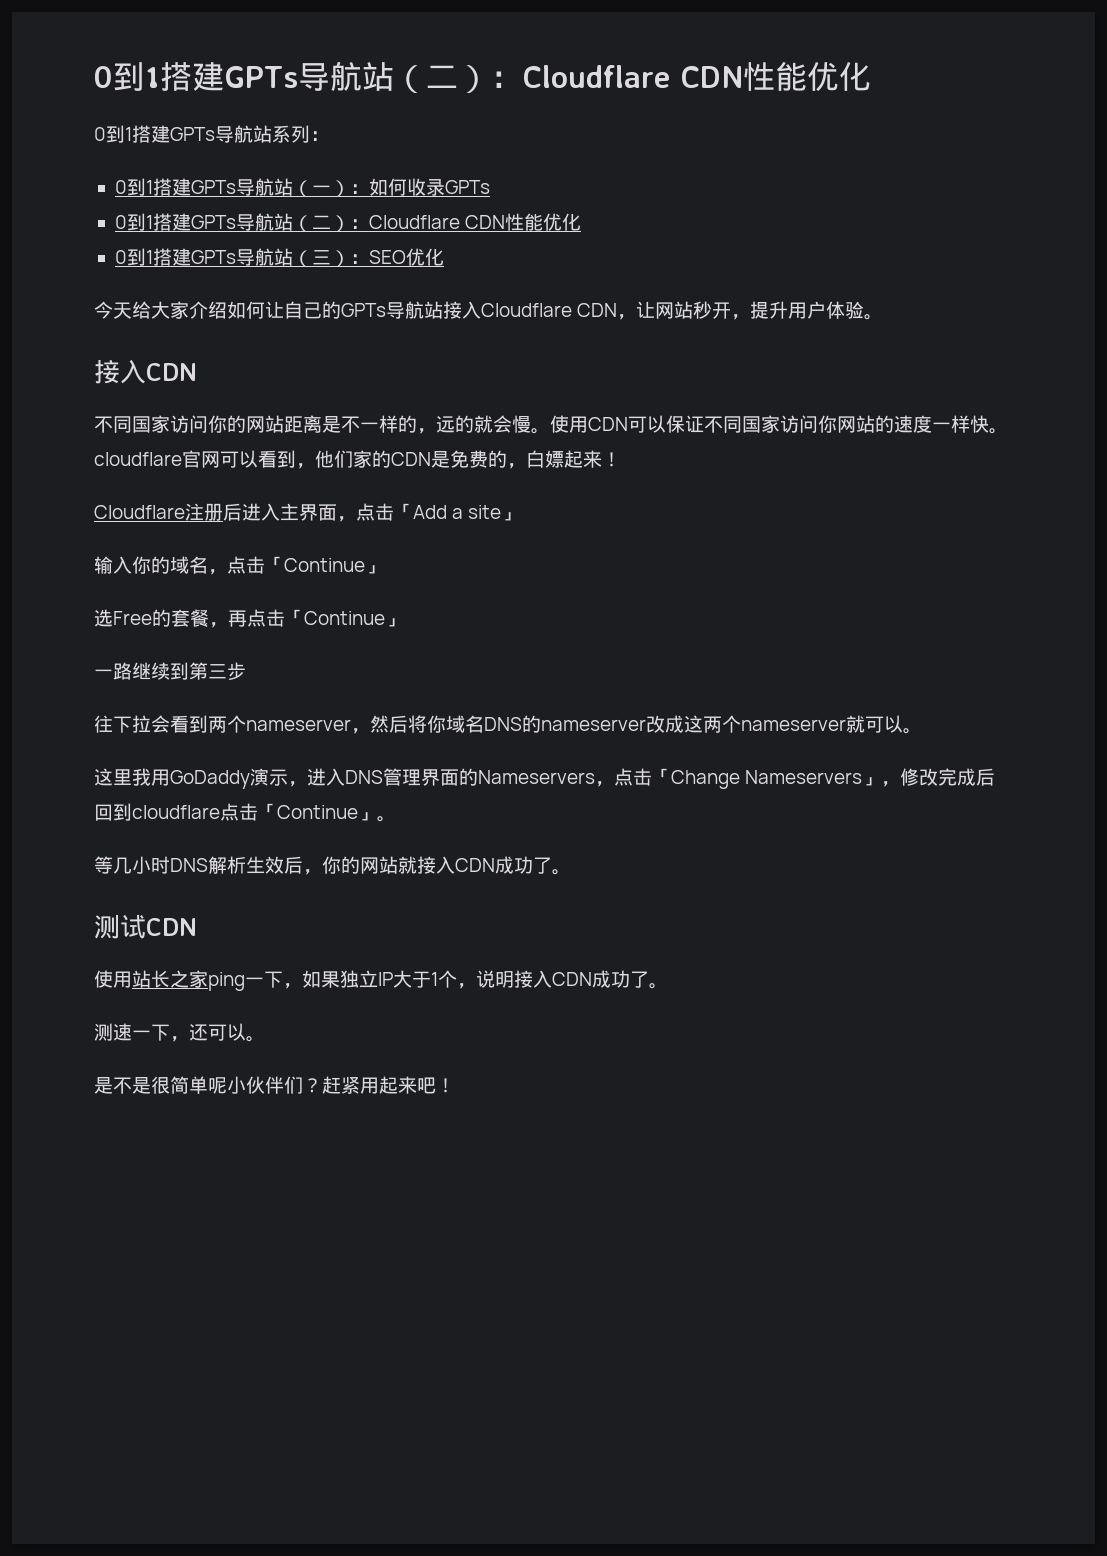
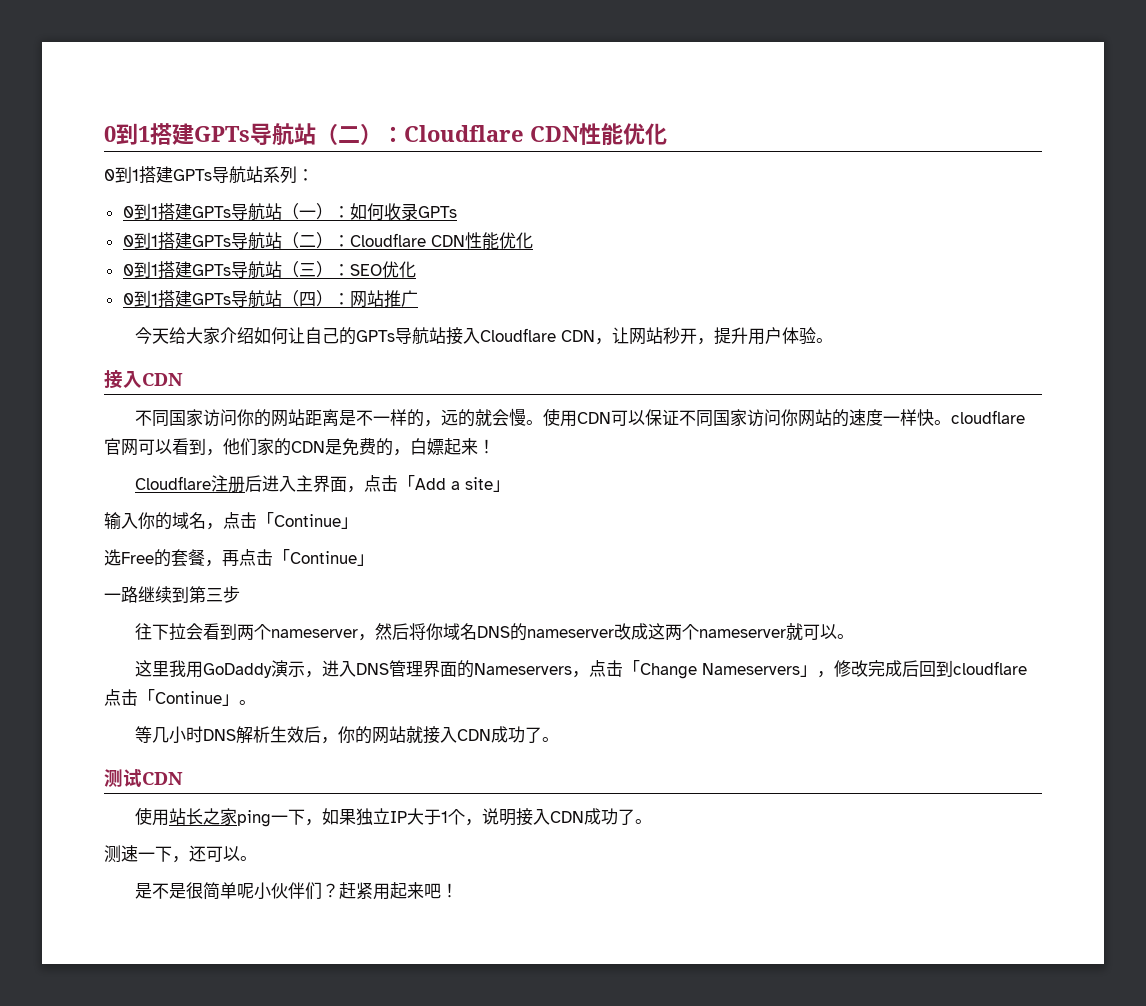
(444, 257) none -> [122,290,418,308] // 0到1搭建GPTs导航站（四）：网站推广

